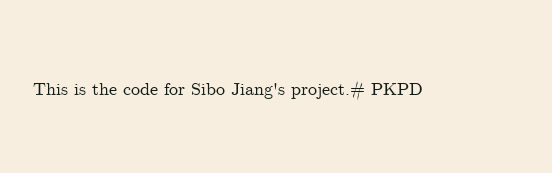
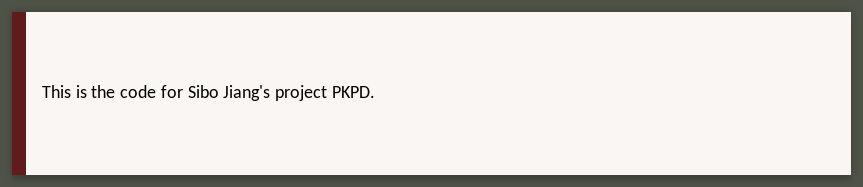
[291,80,423,101] project.# PKPD -> [275,85,375,101] project PKPD.

